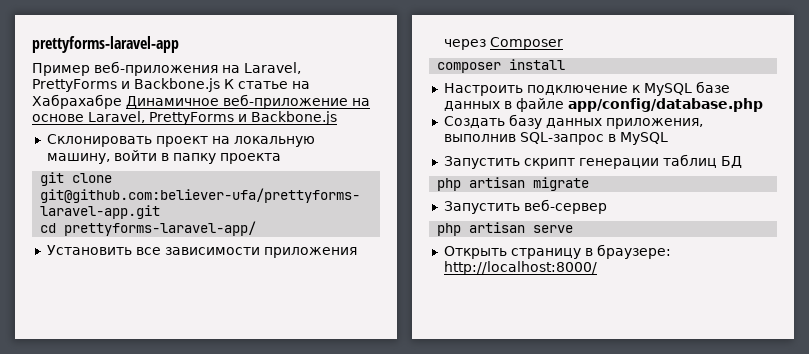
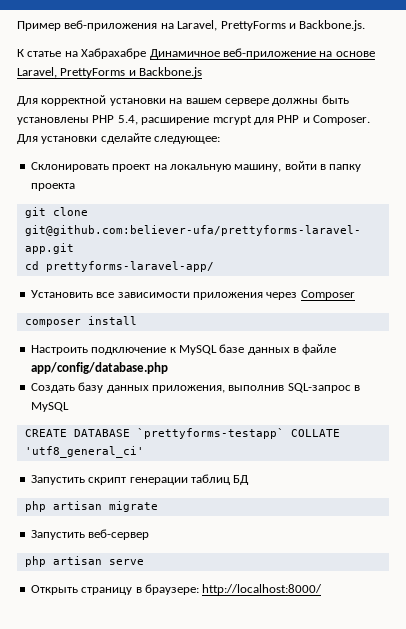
[32,36,179,53] prettyforms-laravel-app // -> (17, 26) none
[134,78,220,92] Backbone.js -> [299,20,366,31] Backbone.js. //
(337, 118) none -> [17,95,349,106] [17,115,370,125] [17,133,221,144] // Для корректной установки на вашем сервере должны быть установлены PHP 5.4, расширение mcrypt для PHP и Composer. Для установки сделайте следующее:
(668, 138) none -> [24,428,340,439] [24,446,144,458] // CREATE DATABASE `prettyforms-testapp` COLLATE 'utf8_general_ci'

